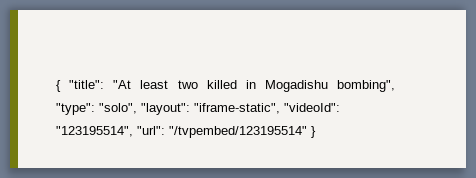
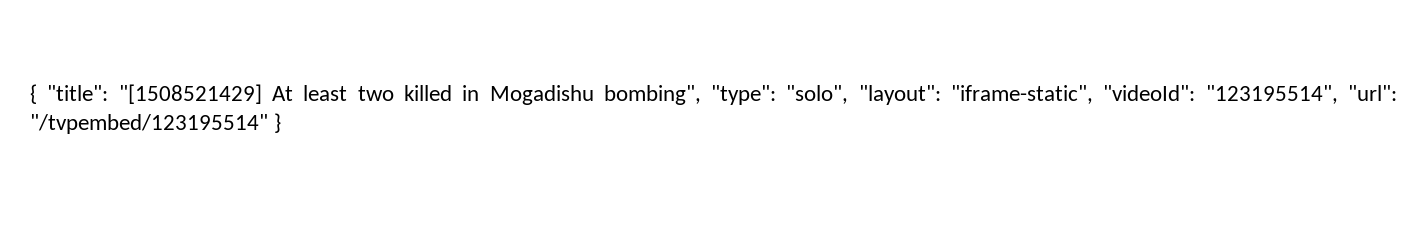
[113,80,132,89] "At -> [118,84,293,104] "[1508521429] At

